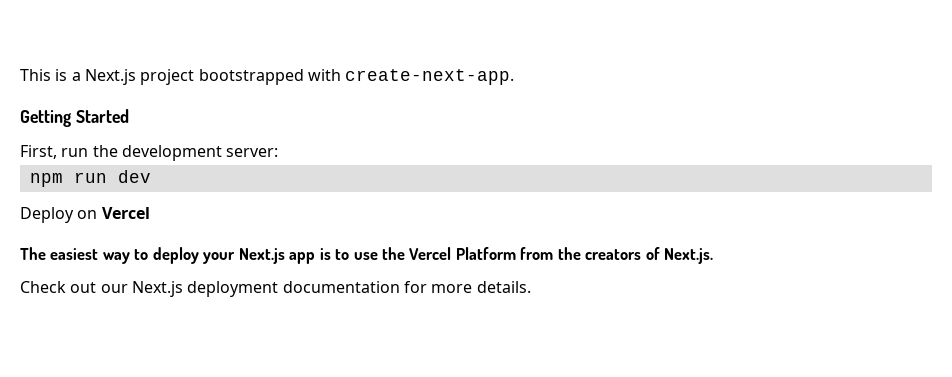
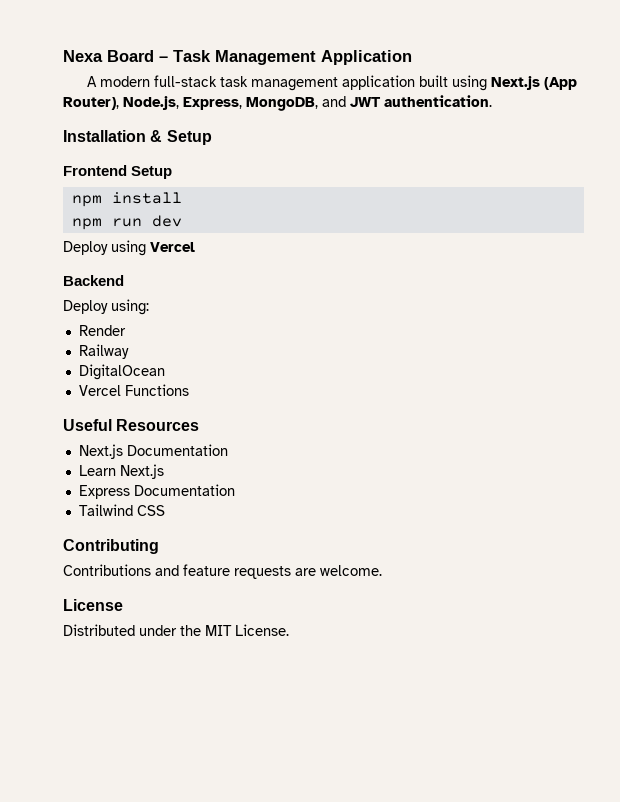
[20,69,515,85] [20,109,129,127] [20,145,279,161] This is a Next.js project bootstrapped with create-next-app. // Getting Started // First, run the development server: -> [63,50,412,65] [86,75,577,91] [63,95,492,111] [63,130,212,145] [63,165,173,179] [71,192,182,207] Nexa Board – Task Management Application // A modern full-stack task management application built using Next.js (App Router), Node.js, Express, MongoDB, and JWT authentication. // Installation & Setup // Frontend Setup // npm install
[77,210,98,219] on -> [111,240,146,256] using
[20,247,714,264] [20,281,531,297] The easiest way to deploy your Next.js app is to use the Vercel Platform from the creators of Next.js. // Check out our Next.js deployment documentation for more details. -> [63,275,124,286] [63,299,149,315] [78,325,126,336] [78,344,129,359] [78,364,165,380] [78,384,189,396] [63,419,200,431] [78,444,228,459] [78,464,164,479] [78,484,235,499] [78,504,165,516] [63,539,159,554] [63,564,382,579] [63,599,123,611] [63,624,289,636] Backend // Deploy using: // Render // Railway // DigitalOcean // Vercel Functions // Useful Resources // Next.js Documentation // Learn Next.js // Express Documentation // Tailwind CSS // Contributing // Contributions and feature requests are welcome. // License // Distributed under the MIT License.

